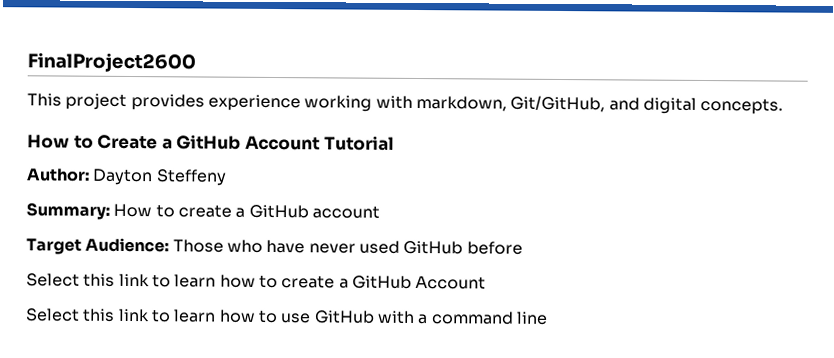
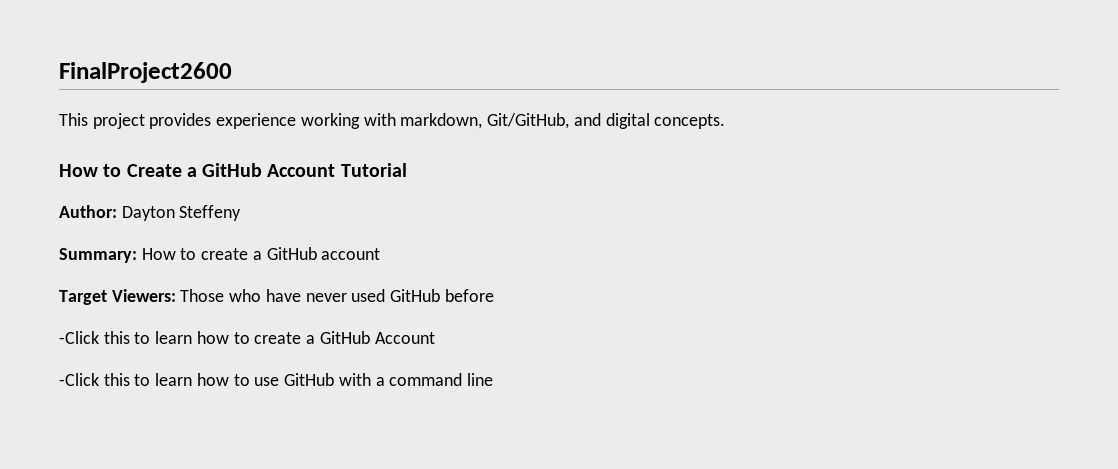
[85,237,170,253] Audience: -> [111,289,176,302] Viewers:
[26,273,150,287] Select this link -> [59,331,130,344] -Click this
[25,308,150,322] Select this link -> [59,373,130,386] -Click this

